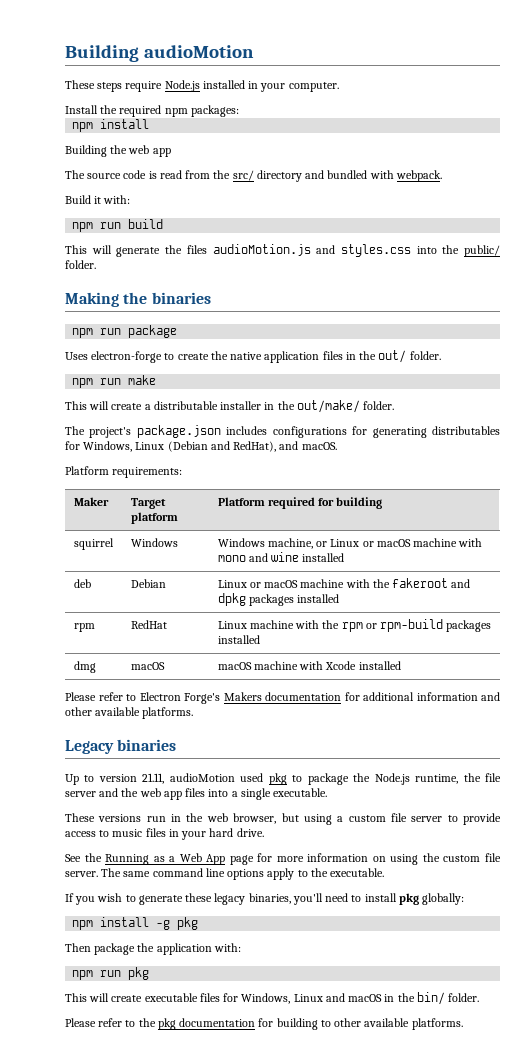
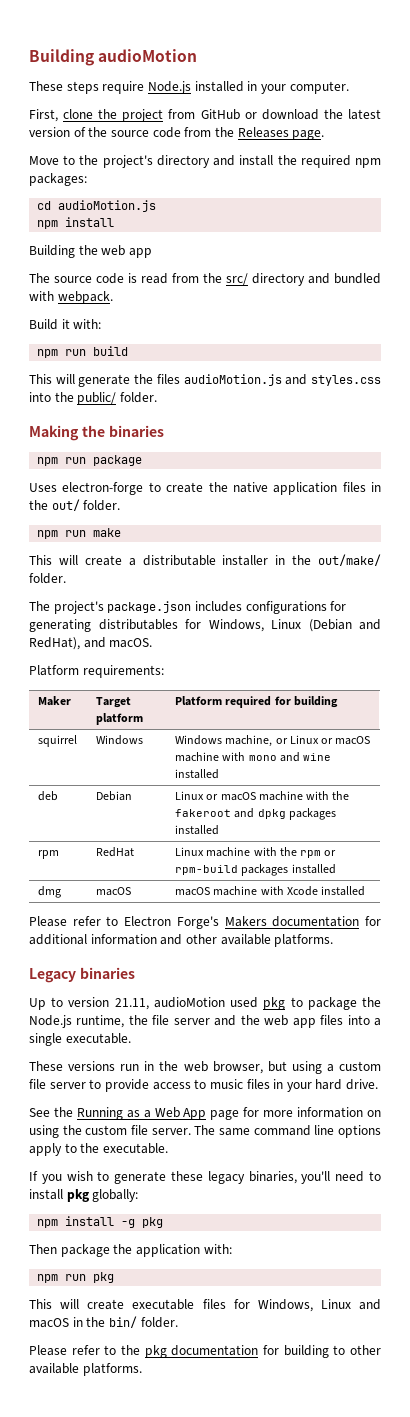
[65,105,98,114] Install -> [29,109,381,122] [29,127,325,140] [29,155,274,168] First, clone the project from GitHub or download the latest version of the source code from the Releases page. // Move to the project's directory and install
(239, 111) none -> [37,200,157,212] // cd audioMotion.js

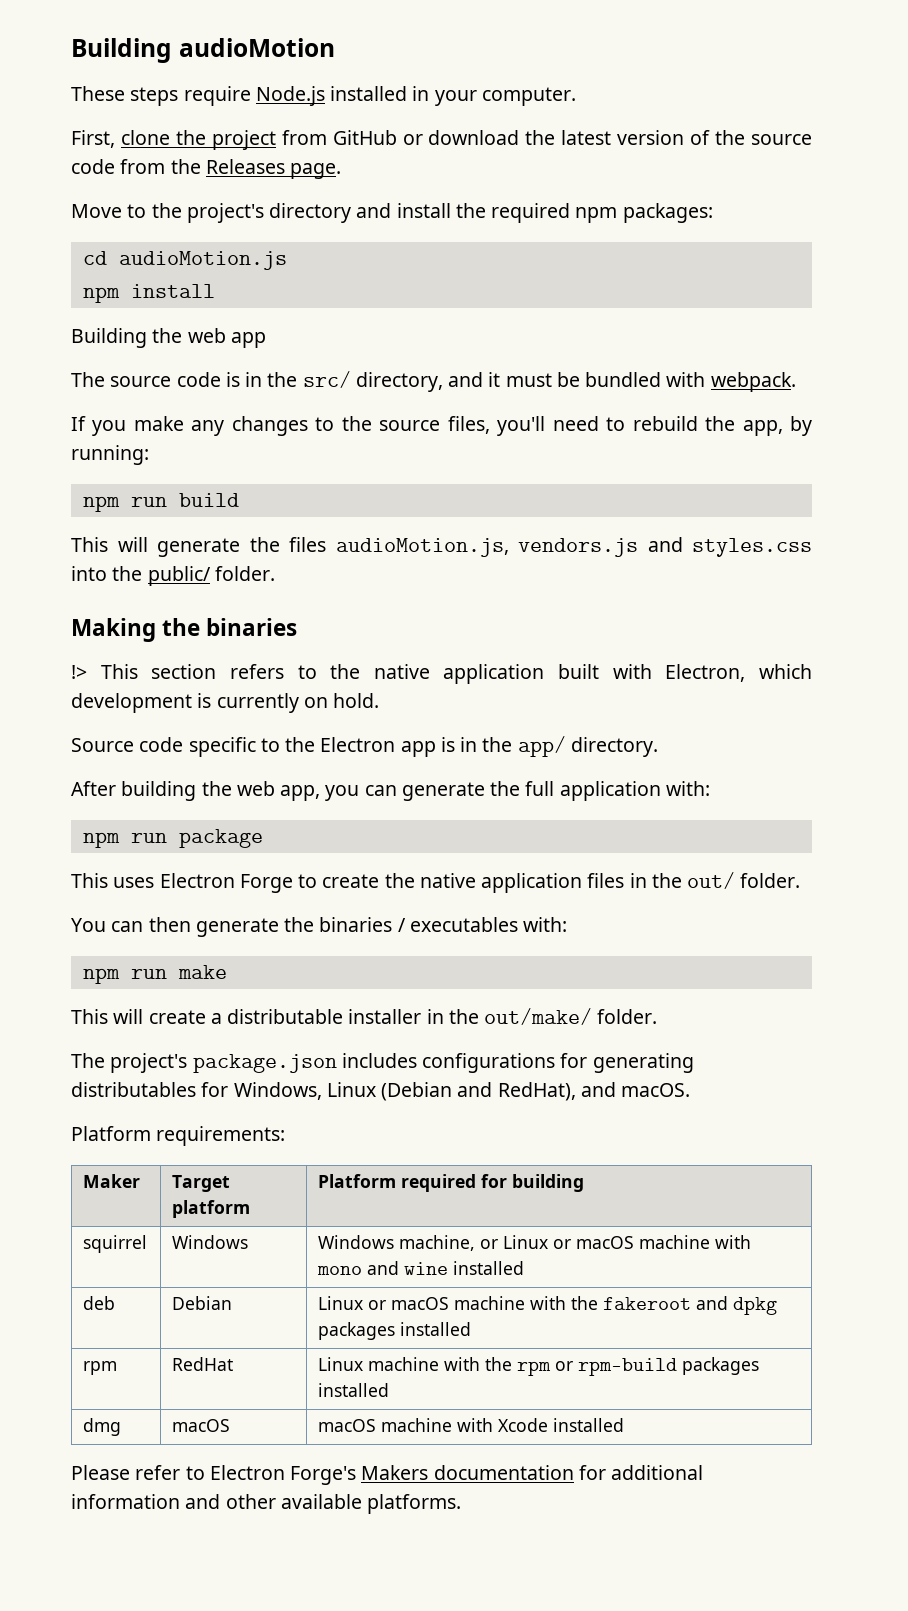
[141,273,381,286] [29,291,113,304] [29,319,102,330] read from the src/ directory and bundled with webpack. // Build it with: -> [245,371,796,392] [71,416,812,436] [71,445,149,465] in the src/ directory, and it must be bundled with webpack. // If you make any changes to the source files, you'll need to rebuild the app, by running:
[183,374,282,386] audioMotion.js -> [335,538,638,557] audioMotion.js, vendors.js
(164, 431) none -> [71,664,812,684] [71,693,380,713] [71,736,658,757] [71,781,710,801] // !> This section refers to the native application built with Electron, which development is currently on hold. // Source code specific to the Electron app is in the app/ directory. // After building the web app, you can generate the full application with:
[29,482,144,495] Uses electron-forge -> [71,873,293,893] This uses Electron Forge
(121, 505) none -> [71,917,568,937] // You can then generate the binaries / executables with:
[29,967,135,983] [29,997,382,1010] [29,1015,381,1028] [29,1033,131,1046] [29,1061,381,1074] [29,1079,379,1092] [29,1107,381,1120] [29,1125,381,1138] [29,1143,168,1156] [29,1171,381,1184] [29,1189,139,1202] [37,1216,164,1228] [29,1244,232,1257] [37,1272,115,1283] [29,1299,381,1312] [29,1316,178,1328] [29,1345,381,1358] [29,1363,142,1376] // Legacy binaries // Up to version 21.11, audioMotion used pkg to package the Node.js runtime, the file server and the web app files into a single executable. // These versions run in the web browser, but using a custom file server to provide access to music files in your hard drive. // See the Running as a Web App page for more information on using the custom file server. The same command line options apply to the executable. // If you wish to generate these legacy binaries, you'll need to install pkg globally: // npm install -g pkg // Then package the application with: // npm run pkg // This will create executable files for Windows, Linux and macOS in the bin/ folder. // Please refer to the pkg documentation for building to other available platforms. -> (462, 1504) none

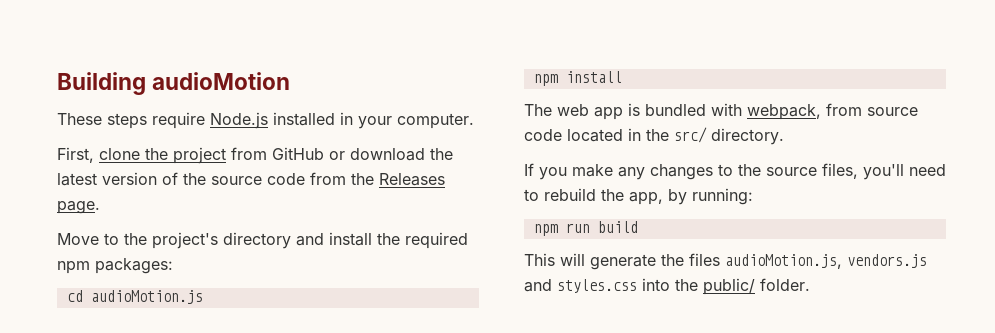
[71,328,183,348] Building the -> [524,104,552,116] The
[71,372,240,387] // The source code is -> [628,103,918,120] [524,129,623,142] is bundled with webpack, from source code located
[355,372,796,392] directory, and it must be bundled with webpack. -> [711,128,784,145] directory.
[71,618,298,642] [71,664,812,684] [71,693,380,713] [71,736,658,757] [71,781,710,801] [82,829,263,848] [71,872,801,893] [71,917,568,937] [82,965,227,984] [71,1008,658,1025] [71,1053,694,1073] [71,1082,691,1101] [71,1126,286,1146] [83,1174,141,1188] [172,1175,231,1192] [172,1200,251,1218] [318,1174,585,1192] [83,1235,148,1253] [172,1235,249,1249] [318,1235,752,1251] [317,1261,525,1275] [83,1296,116,1310] [172,1296,233,1310] [318,1296,778,1315] [318,1322,472,1340] [83,1361,118,1375] [172,1357,234,1371] [318,1357,760,1376] [318,1383,390,1397] [83,1418,122,1436] [172,1419,231,1432] [318,1418,625,1432] [71,1465,704,1485] [71,1494,462,1514] // Making the binaries // !> This section refers to the native application built with Electron, which development is currently on hold. // Source code specific to the Electron app is in the app/ directory. // After building the web app, you can generate the full application with: // npm run package // This uses Electron Forge to create the native application files in the out/ folder. // You can then generate the binaries / executables with: // npm run make // This will create a distributable installer in the out/make/ folder. // The project's package.json includes configurations for generating distributables for Windows, Linux (Debian and RedHat), and macOS. // Platform requirements: // Maker | Target platform | Platform required for building // squirrel | Windows | Windows machine, or Linux or macOS machine with mono and wine installed // deb | Debian | Linux or macOS machine with the fakeroot and dpkg packages installed // rpm | RedHat | Linux machine with the rpm or rpm-build packages installed // dmg | macOS | macOS machine with Xcode installed // Please refer to Electron Forge's Makers documentation for additional information and other available platforms. -> (810, 284) none

